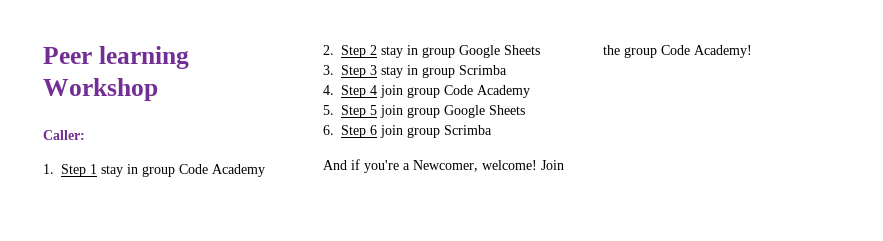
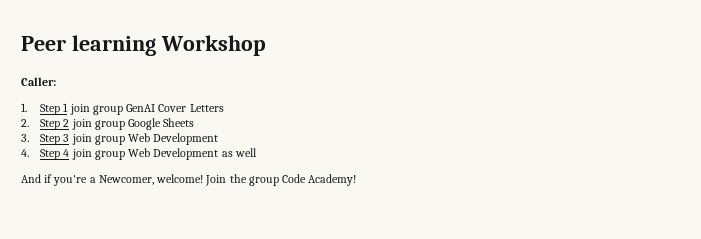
[101,164,265,177] stay in group Code Academy -> [69,104,224,115] join group GenAI Cover Letters
[381,45,418,58] stay in -> [71,119,92,130] join
[381,65,507,78] stay in group Scrimba -> [71,133,219,145] join group Web Development
[444,85,530,98] [323,105,525,118] [323,125,492,138] Code Academy // 5. Step 5 join group Google Sheets // 6. Step 6 join group Scrimba -> [128,148,257,160] Web Development as well

